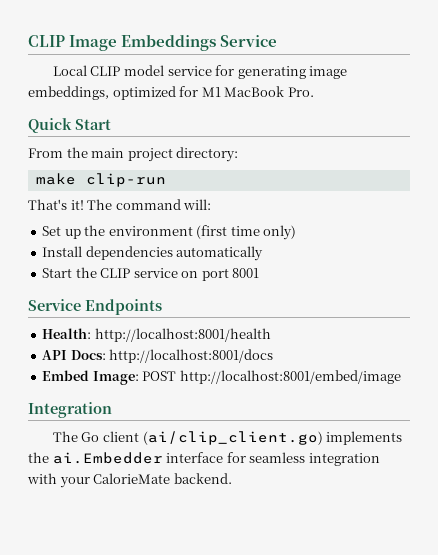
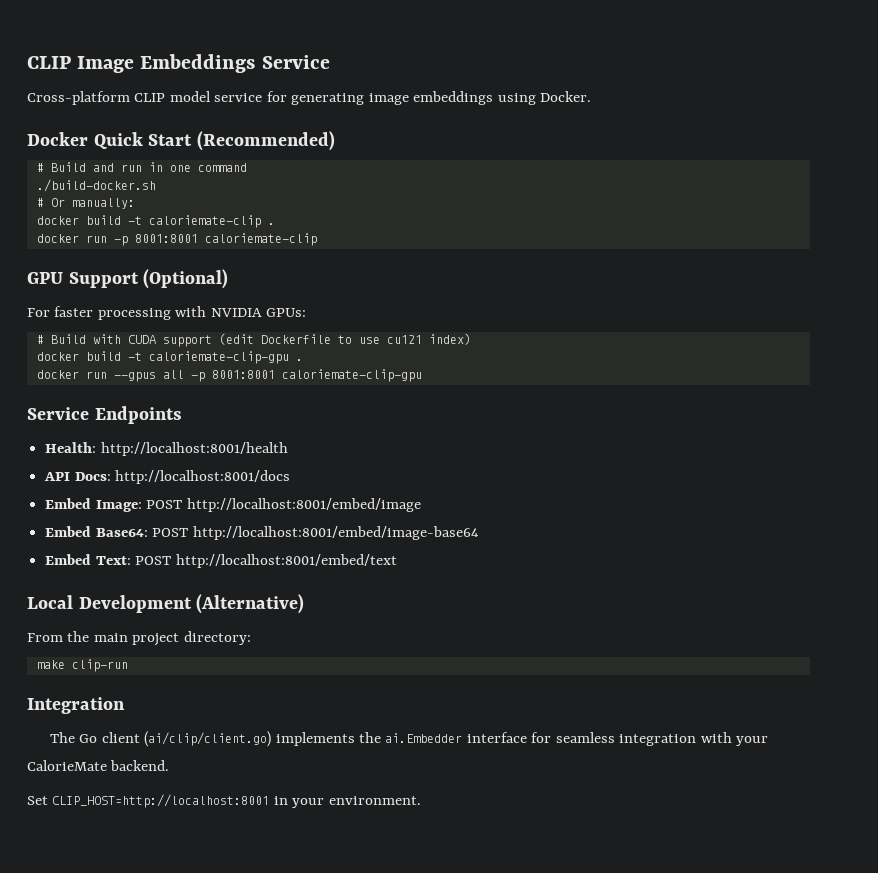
[52,65,87,76] Local -> [27,91,130,105] Cross-platform
[28,86,314,100] [28,118,111,133] [28,147,239,162] [35,173,166,187] [28,199,212,210] [42,225,297,240] [42,246,264,261] [42,267,260,281] embeddings, optimized for M1 MacBook Pro. // Quick Start // From the main project directory: // make clip-run // That's it! The command will: // Set up the environment (first time only) // Install dependencies automatically // Start the CLIP service on port 8001 -> [413,91,592,105] [27,131,335,151] [36,162,247,172] [36,179,156,192] [36,198,135,209] [36,215,275,228] [36,233,317,246] [27,269,229,289] [27,306,307,320] [36,333,471,347] [36,351,303,364] [36,369,422,382] embeddings using Docker. // Docker Quick Start (Recommended) // # Build and run in one command // ./build-docker.sh // # Or manually: // docker build -t caloriemate-clip . // docker run -p 8001:8001 caloriemate-clip // GPU Support (Optional) // For faster processing with NVIDIA GPUs: // # Build with CUDA support (edit Dockerfile to use cu121 index) // docker build -t caloriemate-clip-gpu . // docker run --gpus all -p 8001:8001 caloriemate-clip-gpu
(401, 377) none -> [45,526,479,540] [45,554,397,568] [27,594,305,614] [27,631,251,646] [36,659,128,672] // Embed Base64: POST http://localhost:8001/embed/image-base64 // Embed Text: POST http://localhost:8001/embed/text // Local Development (Alternative) // From the main project directory: // make clip-run
[142,431,323,445] (ai/clip_client.go) -> [144,731,272,747] (ai/clip/client.go)
(232, 478) none -> [27,794,421,808] // Set CLIP_HOST=http://localhost:8001 in your environment.

